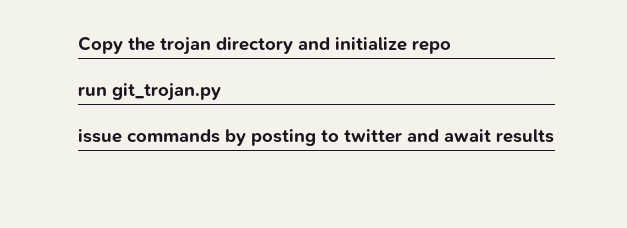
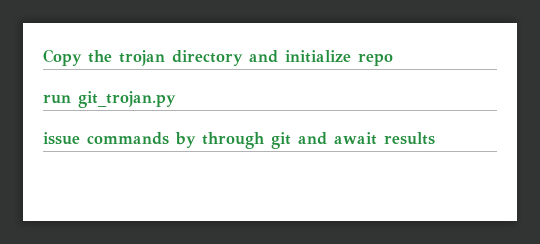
[251,129,402,146] posting to twitter -> [202,132,291,149] through git

